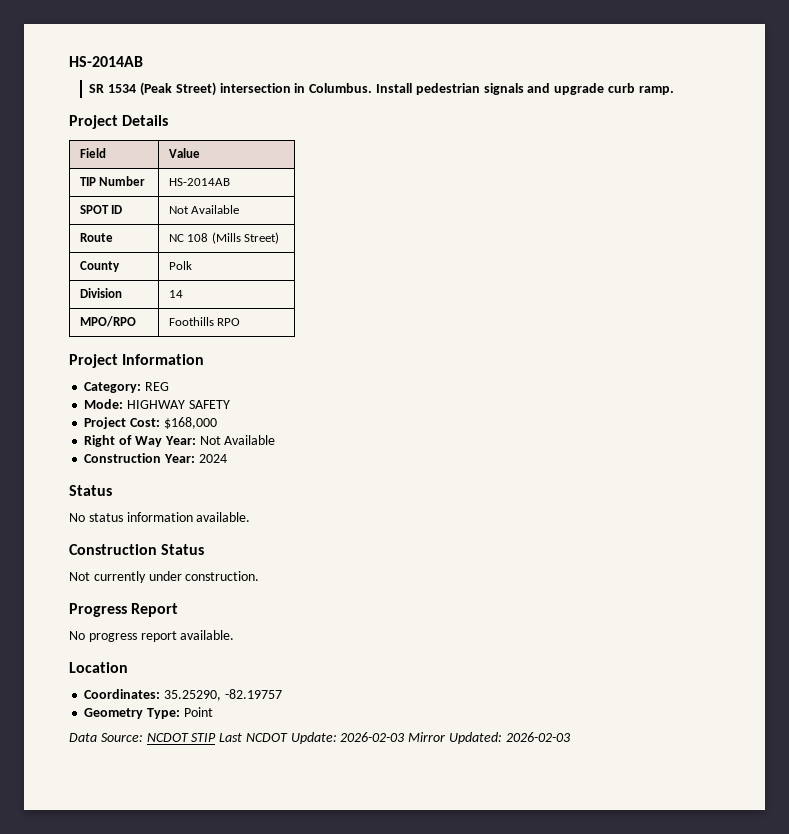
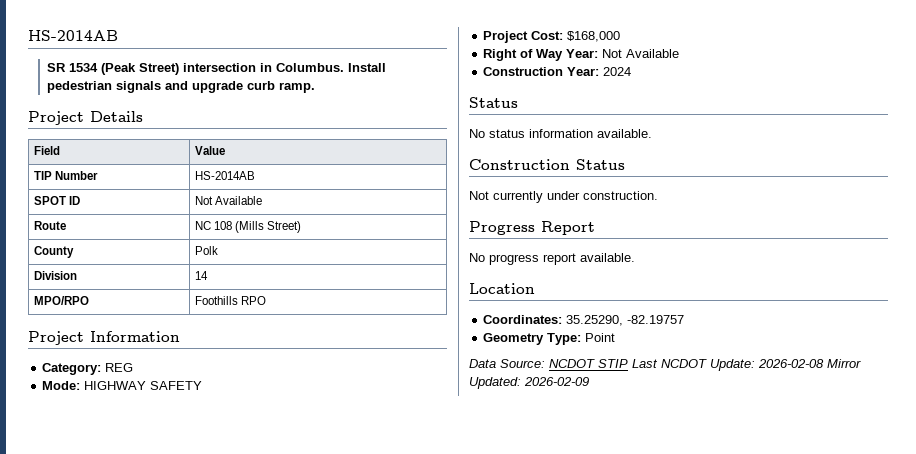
[340,732,406,742] 2026-02-03 -> [758,359,824,368] 2026-02-08
[505,732,571,742] 2026-02-03 -> [524,377,589,386] 2026-02-09

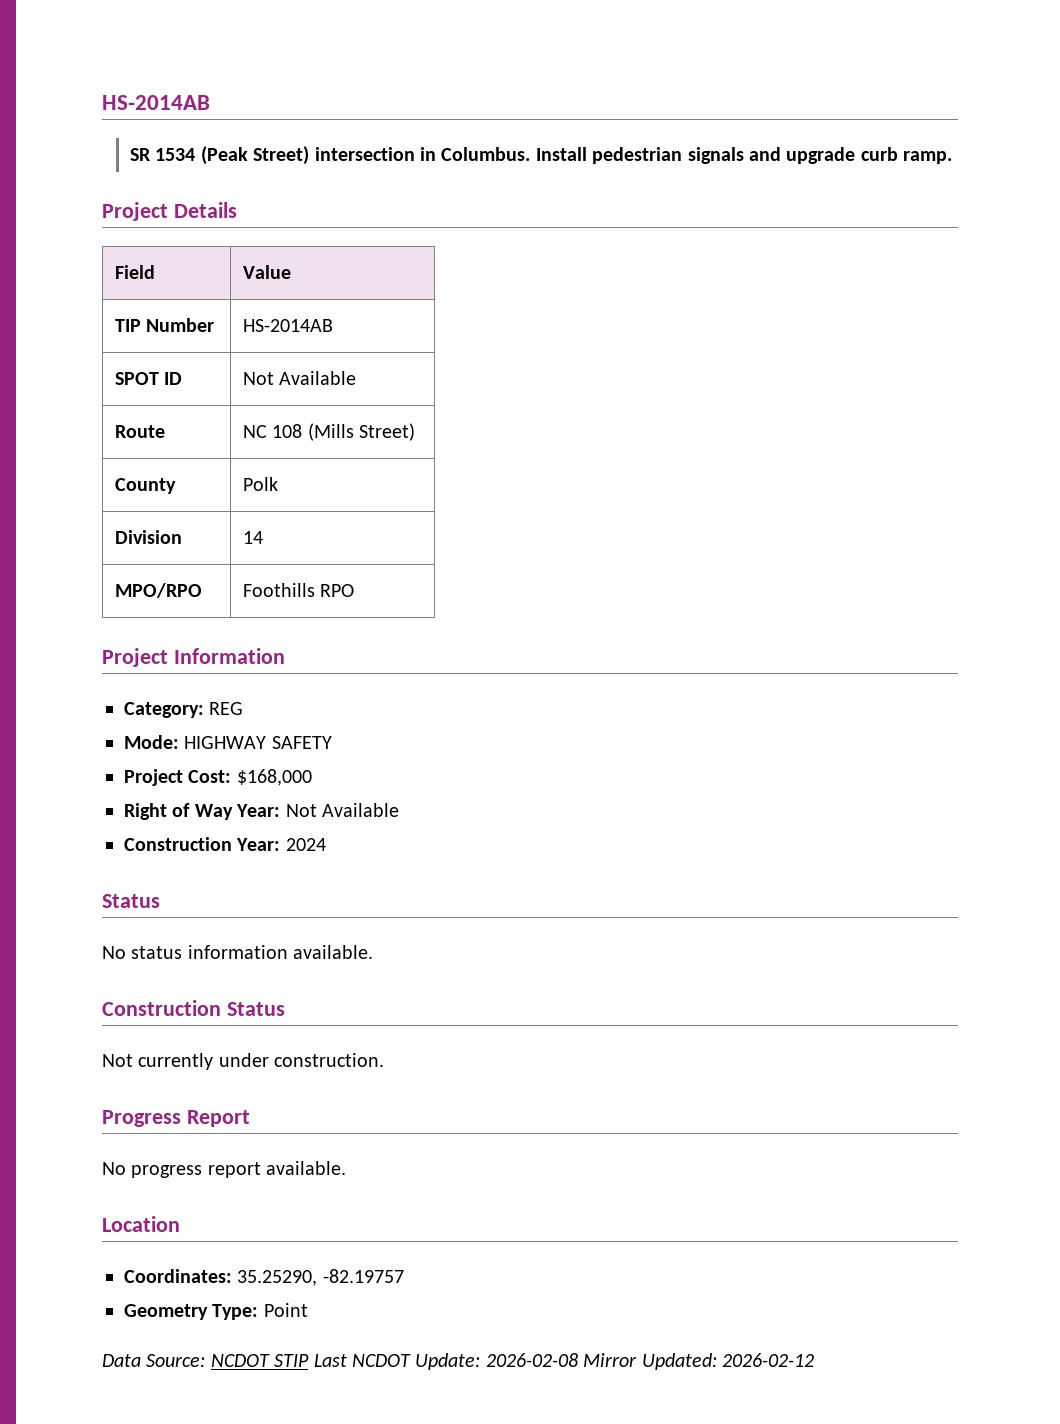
[524,377,589,386] 2026-02-09 -> [721,1353,814,1367] 2026-02-12

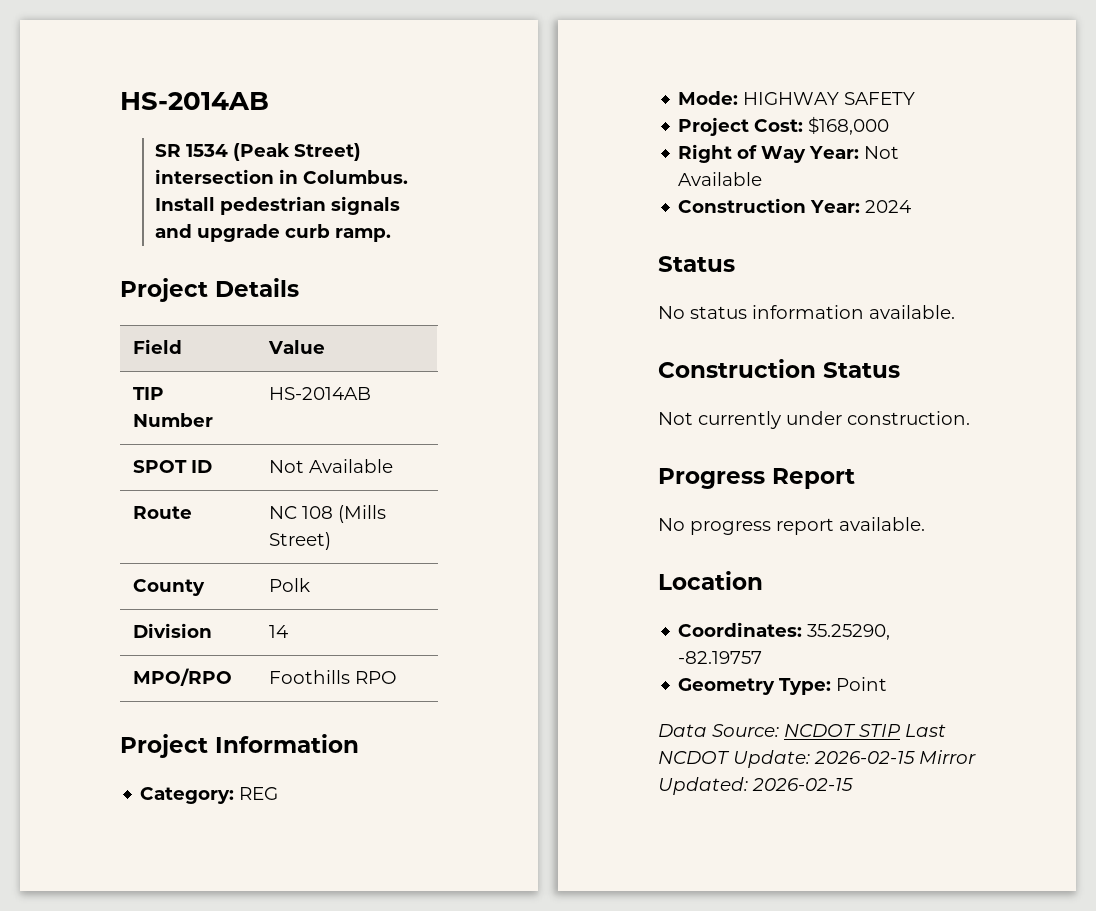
[485,1353,578,1367] 2026-02-08 -> [814,751,915,764] 2026-02-15
[721,1353,814,1367] 2026-02-12 -> [752,778,853,791] 2026-02-15

